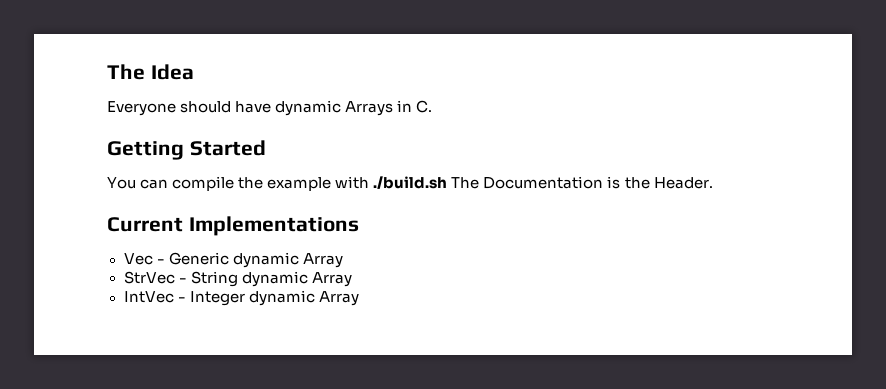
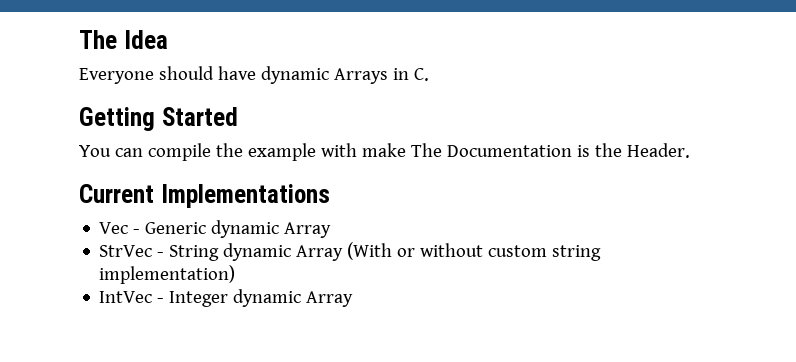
[373,176,448,189] ./build.sh -> [361,143,406,157] make
(352, 279) none -> [347,242,602,261] [99,265,236,284] (With or without custom string implementation)

